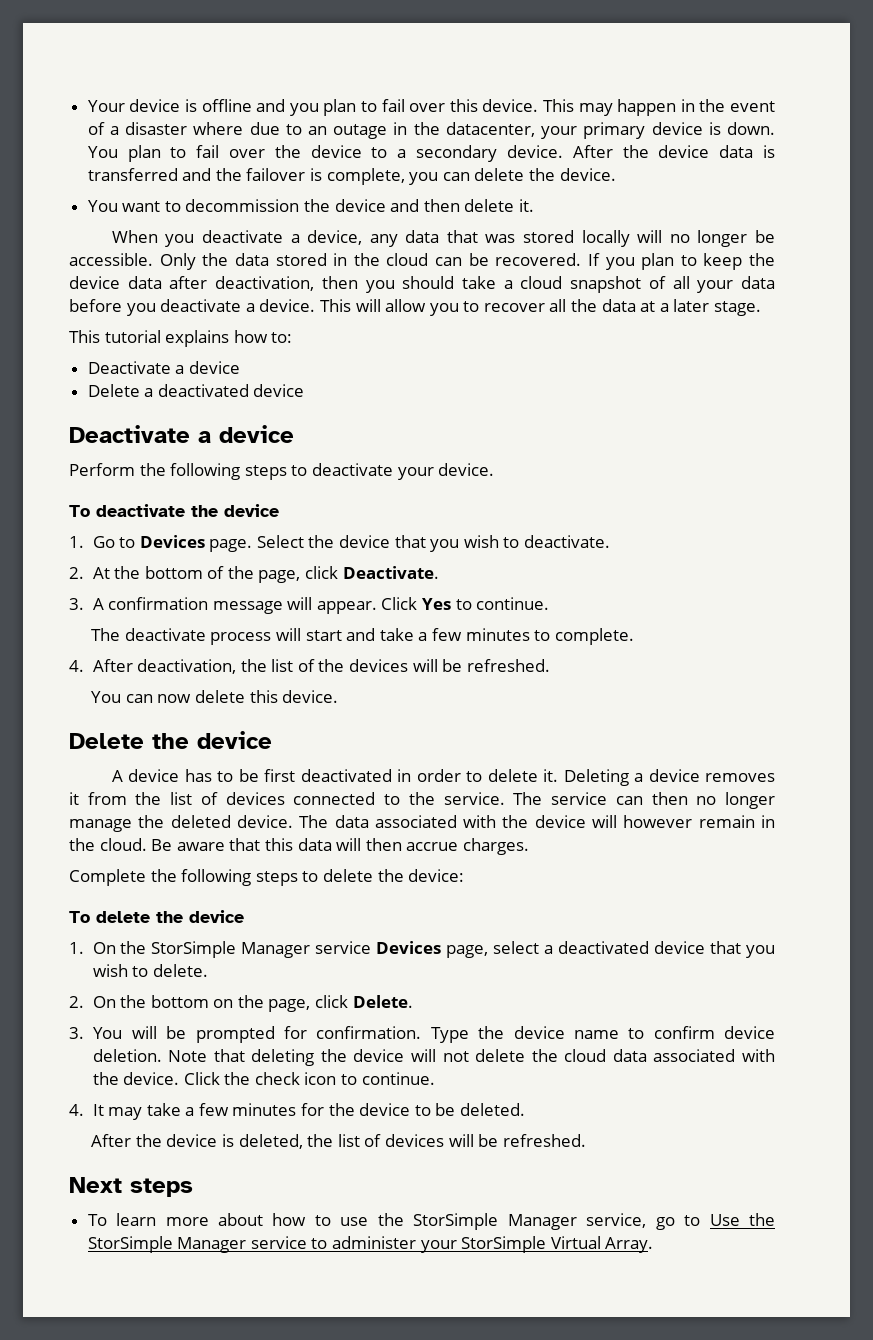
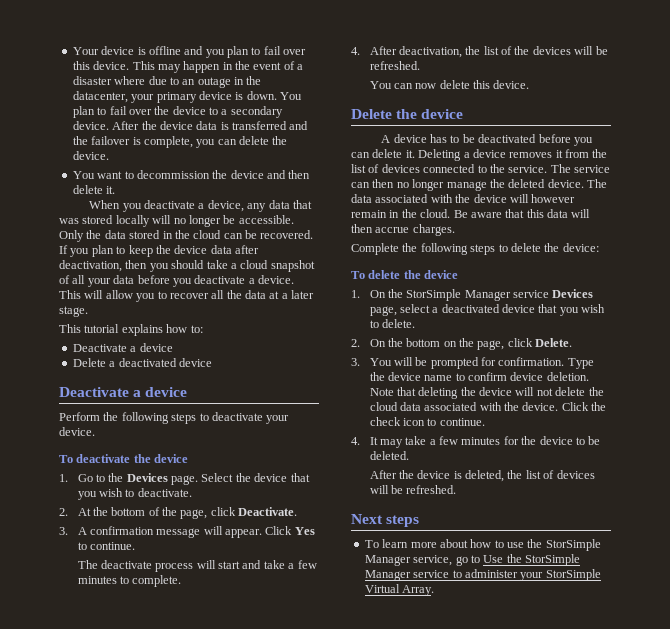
(136, 542) none -> [108,473,124,482] the
[264,769,483,782] first deactivated in order to -> [478,134,593,146] [351,152,370,158] deactivated before you can

